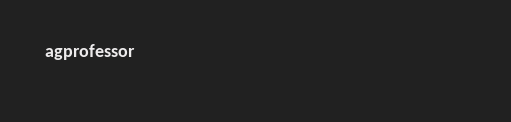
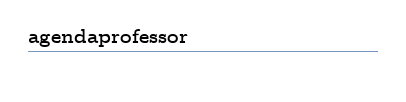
[45,44,135,60] agprofessor -> [28,29,188,47] agendaprofessor

